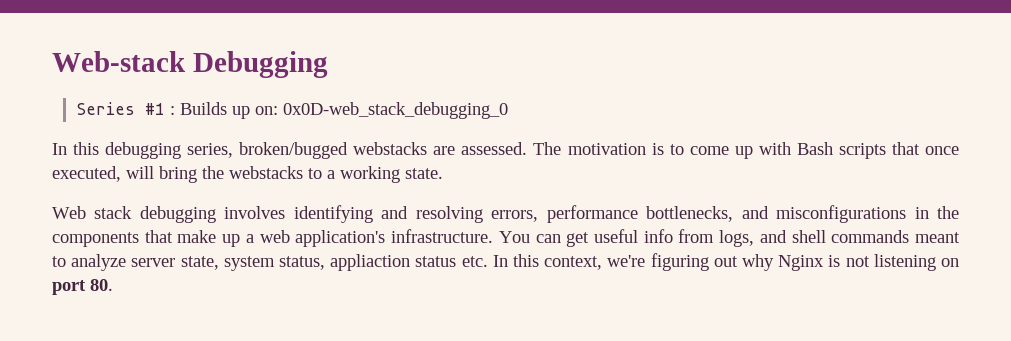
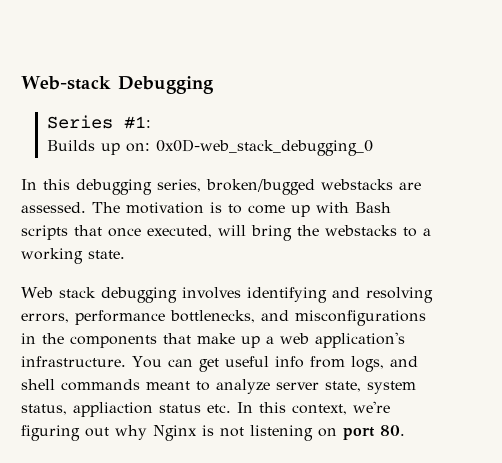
[145,103,176,115] #1 : -> [123,116,151,129] #1: //

